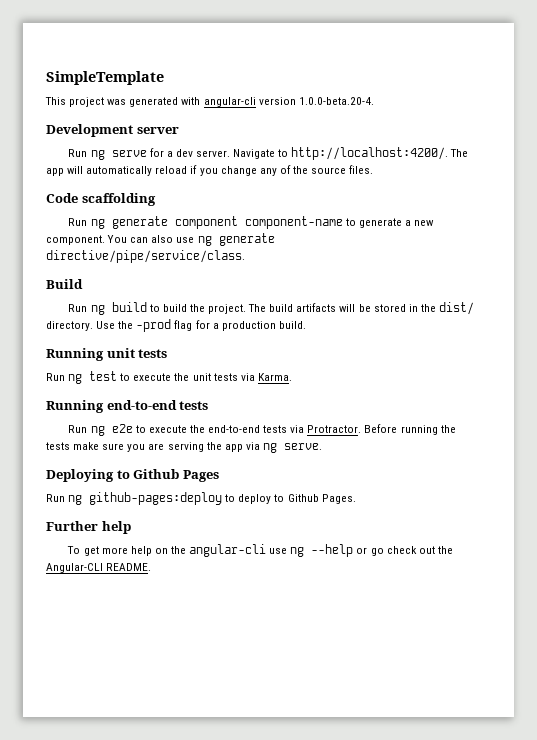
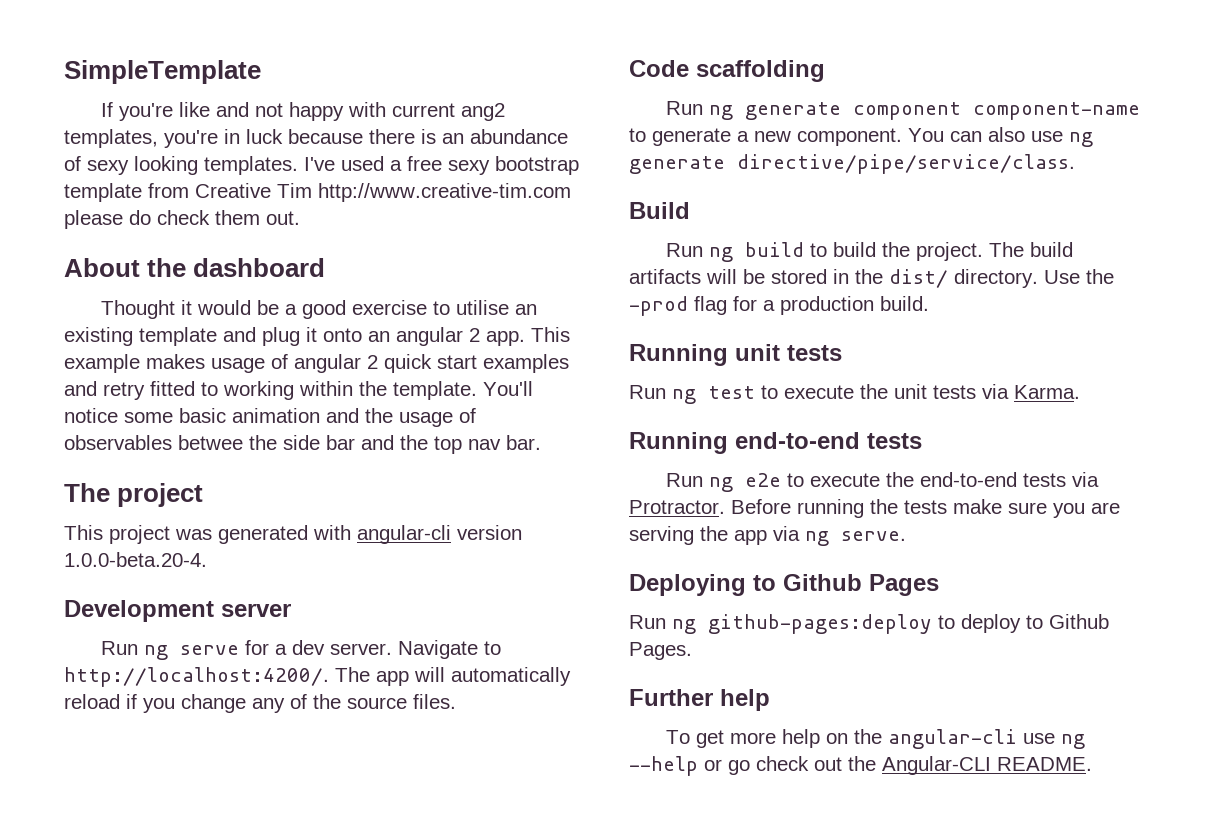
(164, 78) none -> [100,102,505,121] [64,129,568,148] [64,156,579,175] [64,183,571,202] [64,210,300,229] [64,258,326,277] [100,300,537,319] [64,327,570,346] [64,354,569,373] [64,381,533,400] [64,408,476,427] [64,435,541,454] [64,483,204,507] // If you're like and not happy with current ang2 templates, you're in luck because there is an abundance of sexy looking templates. I've used a free sexy bootstrap template from Creative Tim http://www.creative-tim.com please do check them out. // About the dashboard // Thought it would be a good exercise to utilise an existing template and plug it onto an angular 2 app. This example makes usage of angular 2 quick start examples and retry fitted to working within the template. You'll notice some basic animation and the usage of observables betwee the side bar and the top nav bar. // The project

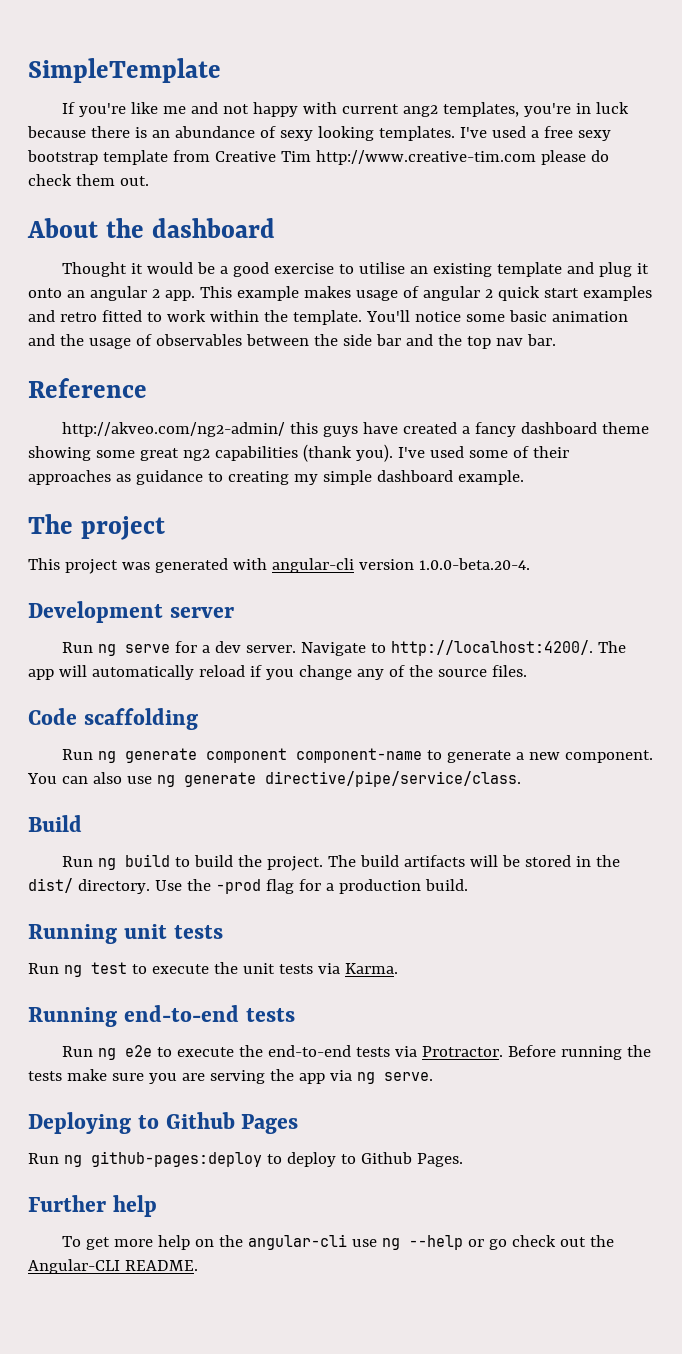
(210, 109) none -> [162,106,186,114] me
[103,382,145,400] retry -> [59,312,97,322] retro
[223,381,294,400] working -> [166,310,206,322] work
[178,435,243,450] betwee -> [245,334,309,346] between
(541, 442) none -> [28,378,147,398] [61,422,649,437] [28,444,569,462] [28,470,524,485] // Reference // http://akveo.com/ng2-admin/ this guys have created a fancy dashboard theme showing some great ng2 capabilities (thank you). I've used some of their approaches as guidance to creating my simple dashboard example.

